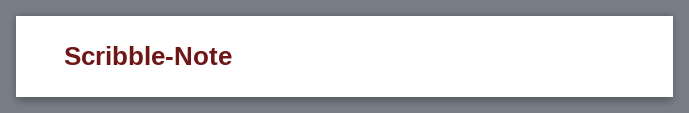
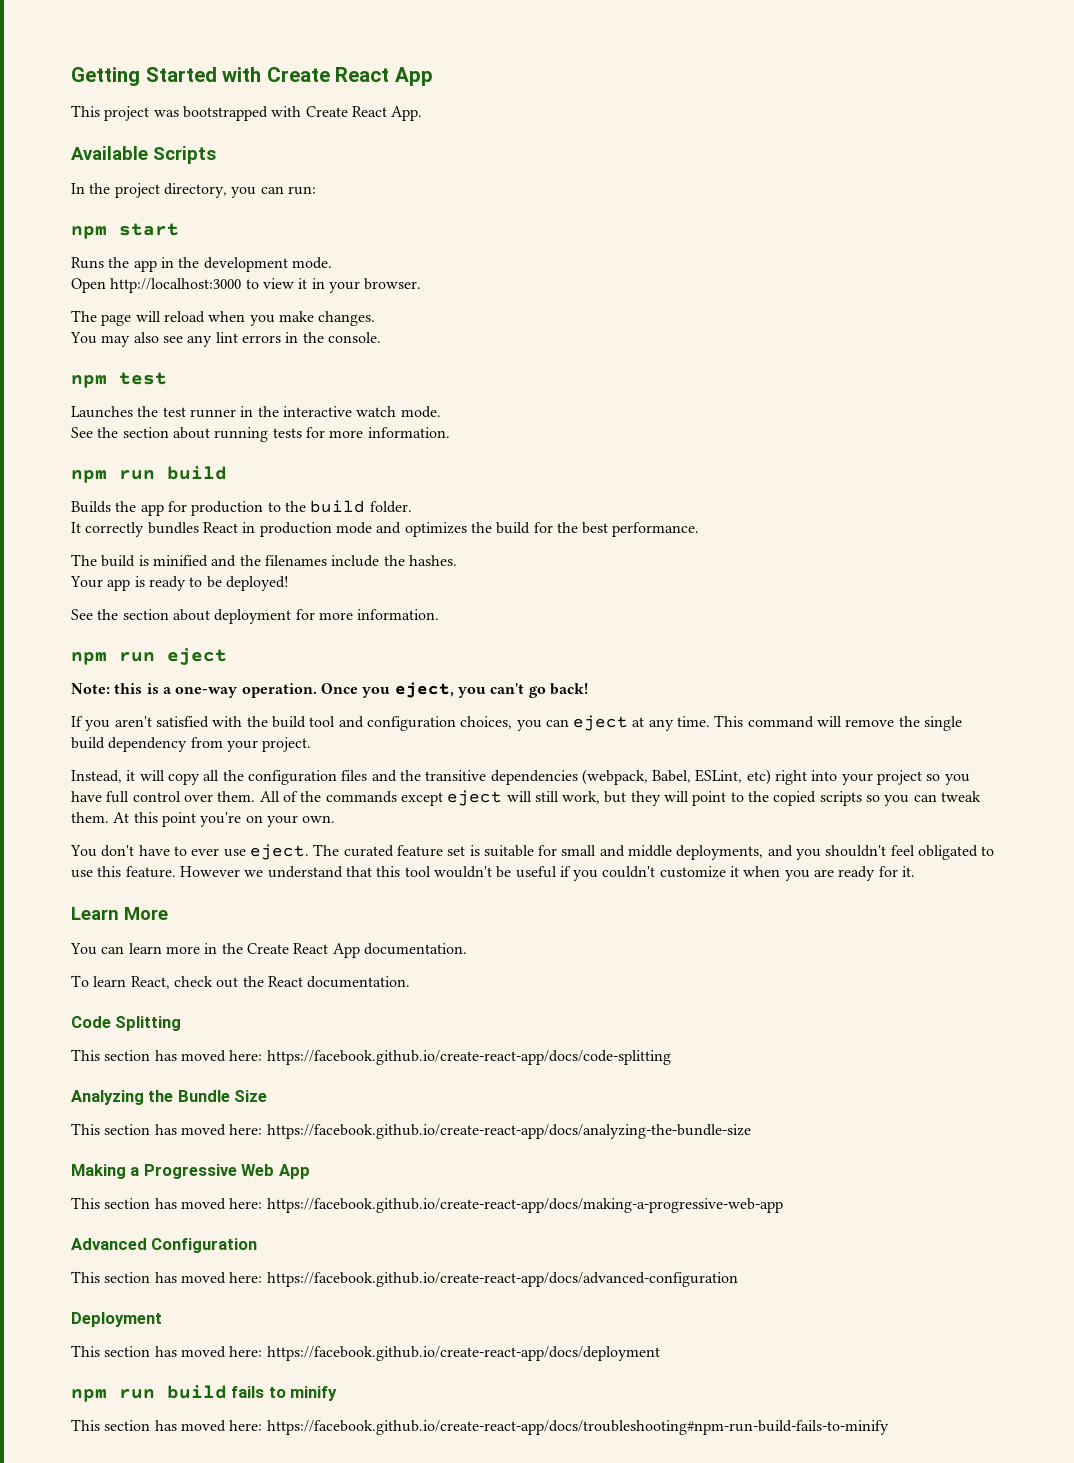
[64,46,232,65] Scribble-Note -> [71,67,433,86] [71,105,423,121] [71,146,216,164] [71,183,316,198] [71,223,179,239] [71,257,332,272] [71,278,422,293] [71,310,376,326] [70,332,381,347] [71,372,167,388] [71,406,441,418] [71,427,450,442] [71,466,227,483] [71,500,412,516] [71,522,700,537] [71,554,457,567] [70,576,289,591] [71,609,440,624] [71,648,227,665] [71,682,588,698] [71,715,963,731] [71,737,312,752] [71,769,970,785] [71,790,982,806] [71,812,336,827] [70,844,995,860] [71,866,916,881] [71,907,168,920] [70,943,467,958] [71,975,411,989] [71,1016,182,1031] [71,1049,671,1065] [71,1090,268,1105] [71,1123,751,1139] [71,1164,310,1179] [71,1197,783,1213] [71,1238,258,1253] [71,1271,738,1287] [71,1312,162,1327] [71,1345,660,1361] [71,1385,338,1402] [71,1419,889,1435] Getting Started with Create React App // This project was bootstrapped with Create React App. // Available Scripts // In the project directory, you can run: // npm start // Runs the app in the development mode. // Open http://localhost:3000 to view it in your browser. // The page will reload when you make changes. // You may also see any lint errors in the console. // npm test // Launches the test runner in the interactive watch mode. // See the section about running tests for more information. // npm run build // Builds the app for production to the build folder. // It correctly bundles React in production mode and optimizes the build for the best performance. // The build is minified and the filenames include the hashes. // Your app is ready to be deployed! // See the section about deployment for more information. // npm run eject // Note: this is a one-way operation. Once you eject, you can't go back! // If you aren't satisfied with the build tool and configuration choices, you can eject at any time. This command will remove the single build dependency from your project. // Instead, it will copy all the configuration files and the transitive dependencies (webpack, Babel, ESLint, etc) right into your project so you have full control over them. All of the commands except eject will still work, but they will point to the copied scripts so you can tweak them. At this point you're on your own. // You don't have to ever use eject. The curated feature set is suitable for small and middle deployments, and you shouldn't feel obligated to use this feature. However we understand that this tool wouldn't be useful if you couldn't customize it when you are ready for it. // Learn More // You can learn more in the Create React App documentation. // To learn React, check out the React documentation. // Code Splitting // This section has moved here: https://facebook.github.io/create-react-app/docs/code-splitting // Analyzing the Bundle Size // This section has moved here: https://facebook.github.io/create-react-app/docs/analyzing-the-bundle-size // Making a Progressive Web App // This section has moved here: https://facebook.github.io/create-react-app/docs/making-a-progressive-web-app // Advanced Configuration // This section has moved here: https://facebook.github.io/create-react-app/docs/advanced-configuration // Deployment // This section has moved here: https://facebook.github.io/create-react-app/docs/deployment // npm run build fails to minify // This section has moved here: https://facebook.github.io/create-react-app/docs/troubleshooting#npm-run-build-fails-to-minify

